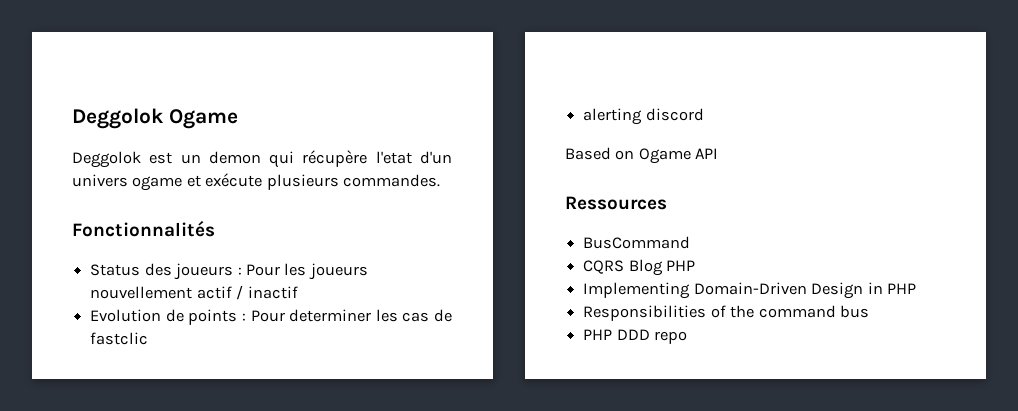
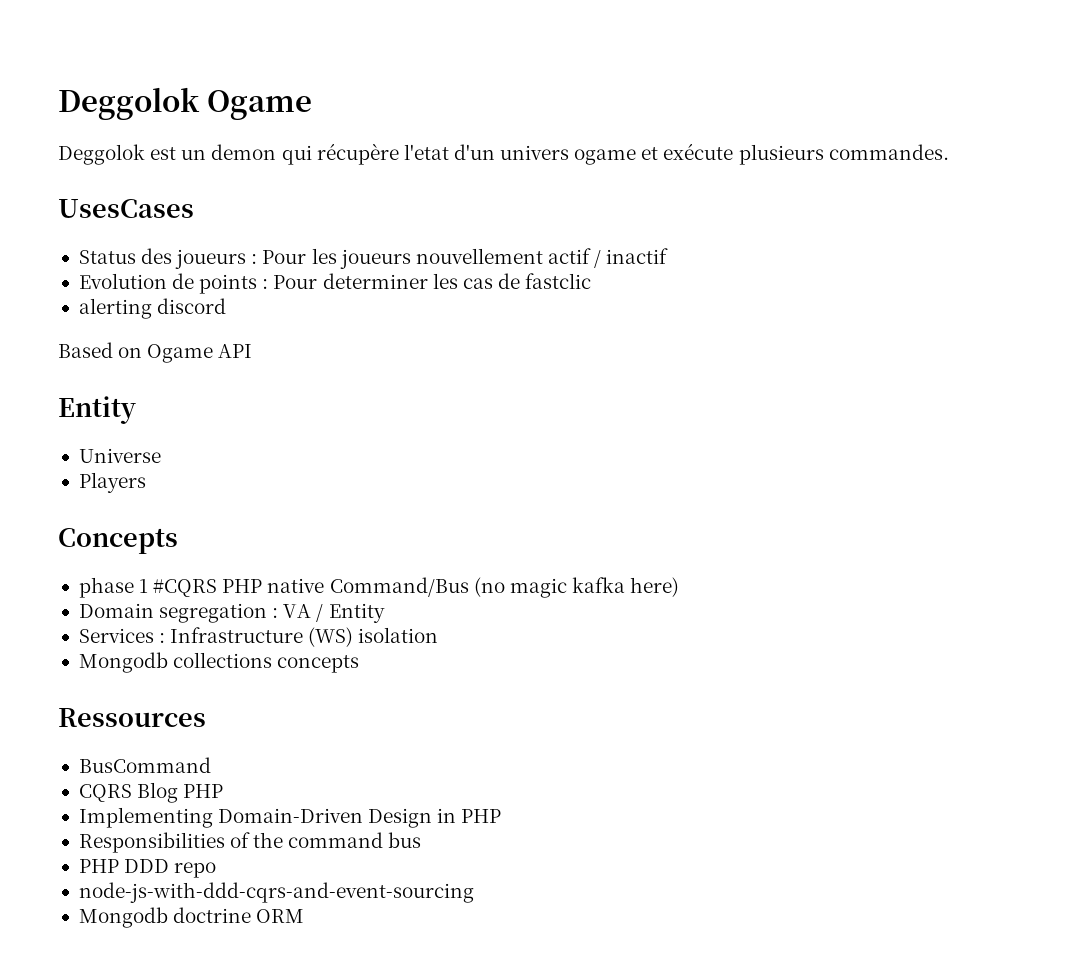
[72,221,215,237] Fonctionnalités -> [58,199,194,218] UsesCases
(719, 153) none -> [58,396,136,424] [78,448,161,463] [78,472,146,493] [58,528,178,554] [78,577,680,598] [78,603,385,623] [78,627,439,647] [78,652,360,673] // Entity // Universe // Players // Concepts // phase 1 #CQRS PHP native Command/Bus (no magic kafka here) // Domain segregation : VA / Entity // Services : Infrastructure (WS) isolation // Mongodb collections concepts
(688, 337) none -> [78,882,474,903] [78,907,305,928] // node-js-with-ddd-cqrs-and-event-sourcing // Mongodb doctrine ORM

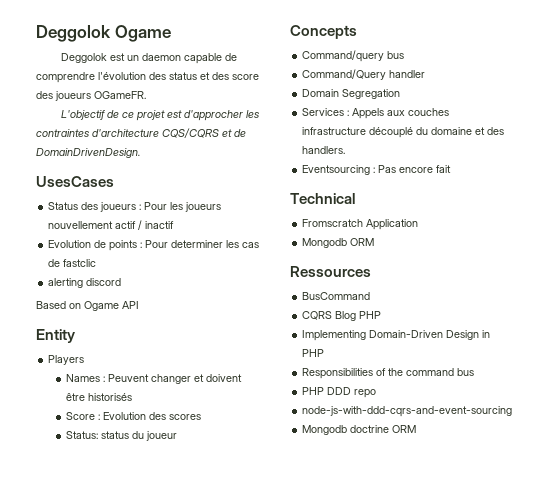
[211,143,949,165] demon qui récupère l'etat d'un univers ogame et exécute plusieurs commandes. -> [141,53,237,64] [36,72,259,83] [36,91,146,101] [60,110,259,121] [36,128,246,138] [36,148,140,158] daemon capable de comprendre l'évolution des status et des score des joueurs OGameFR. // L'objectif de ce projet est d'approcher les contraintes d'architecture CQS/CQRS et de DomainDrivenDesign.
[78,448,161,463] [78,472,146,493] [58,528,178,554] [78,577,680,598] [78,603,385,623] [78,627,439,647] [78,652,360,673] Universe // Players // Concepts // phase 1 #CQRS PHP native Command/Bus (no magic kafka here) // Domain segregation : VA / Entity // Services : Infrastructure (WS) isolation // Mongodb collections concepts -> [48,355,85,365] [65,374,242,384] [65,393,132,401] [65,412,201,420] [65,431,177,441] [290,25,357,39] [302,50,405,62] [302,69,426,80] [302,89,401,99] [302,108,450,119] [302,127,505,138] [302,146,346,154] [302,165,452,175] [290,193,355,204] [302,219,419,230] [302,238,375,248] Players // Names : Peuvent changer et doivent être historisés // Score : Evolution des scores // Status: status du joueur // Concepts // Command/query bus // Command/Query handler // Domain Segregation // Services : Appels aux couches infrastructure découplé du domaine et des handlers. // Eventsourcing : Pas encore fait // Technical // Fromscratch Application // Mongodb ORM

